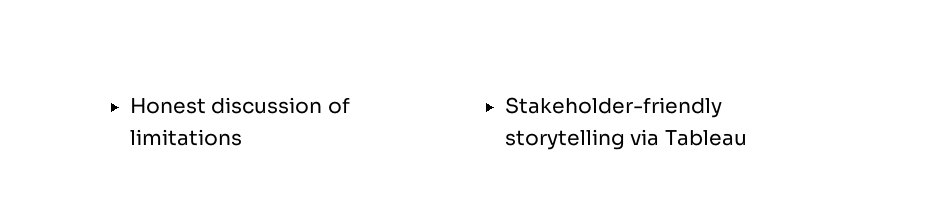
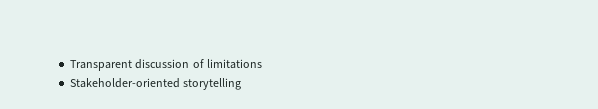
[129,98,206,114] Honest -> [70,60,133,71] Transparent
[504,97,722,118] [504,129,747,150] Stakeholder-friendly storytelling via Tableau -> [70,78,242,90] Stakeholder-oriented storytelling

